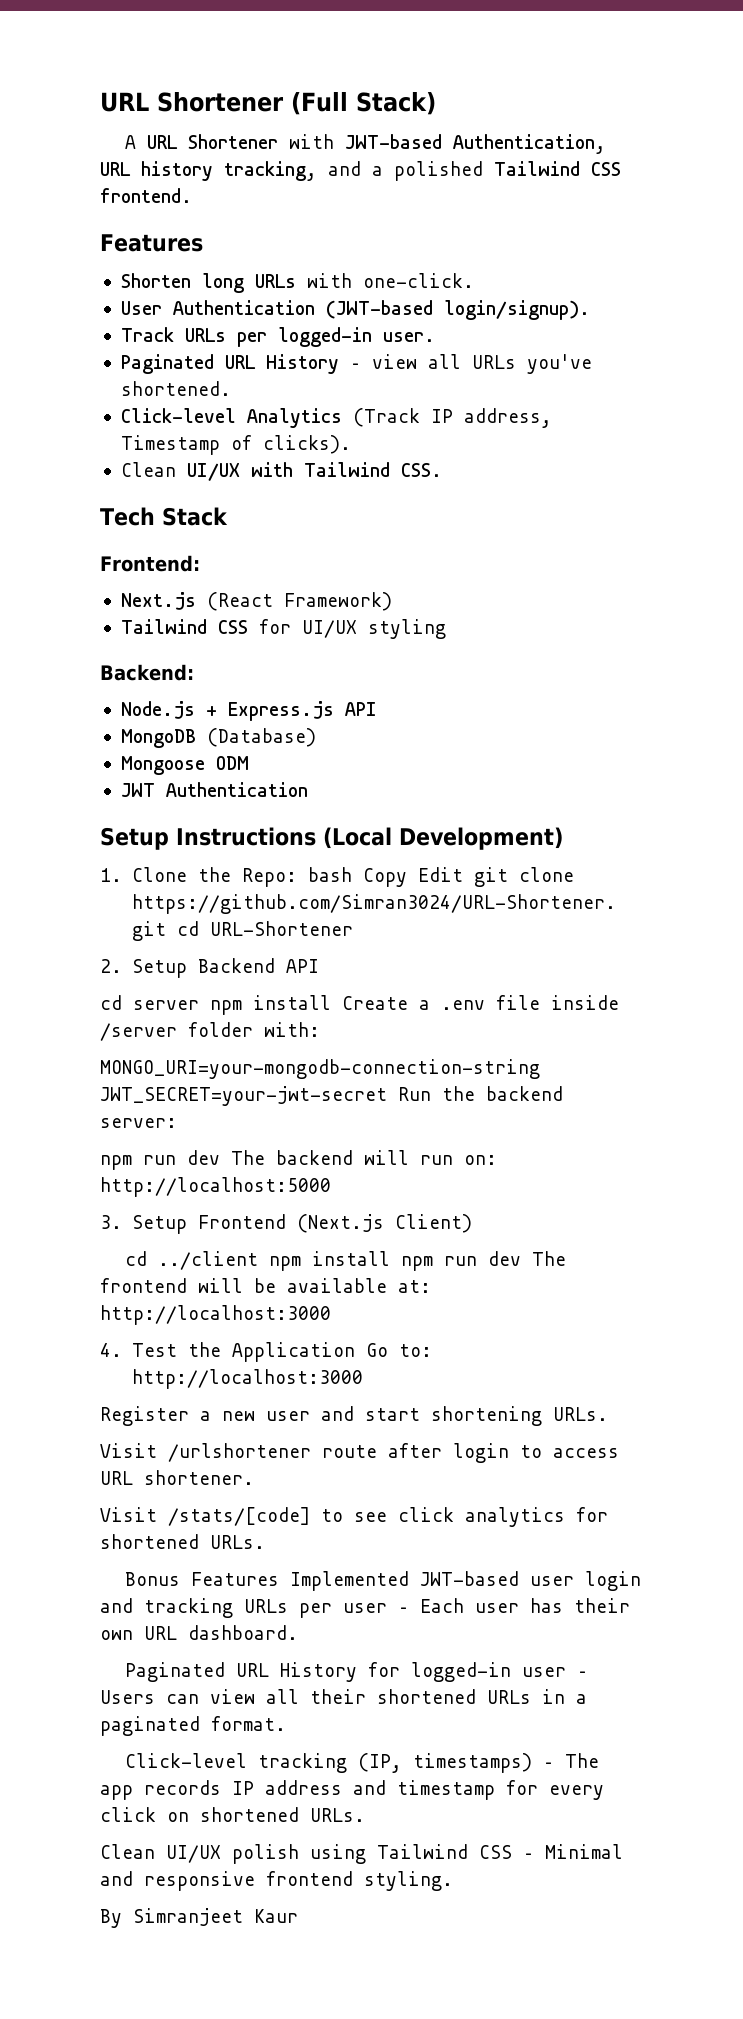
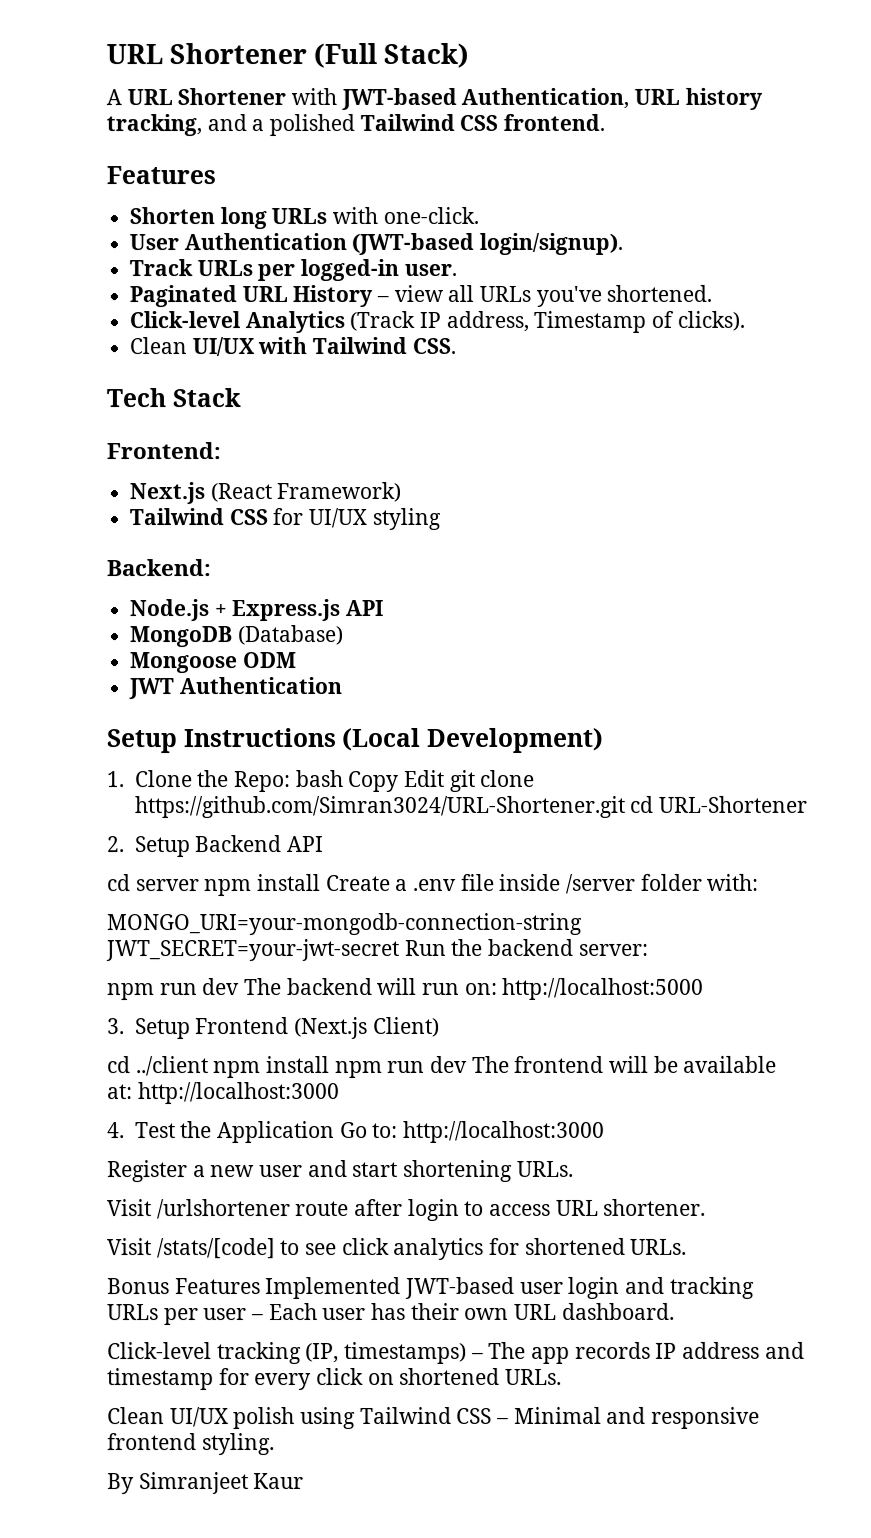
[125,1662,589,1682] [100,1689,587,1704] [100,1716,286,1736] // Paginated URL History for logged-in user – Users can view all their shortened URLs in a paginated format. -> (675, 1311) none

